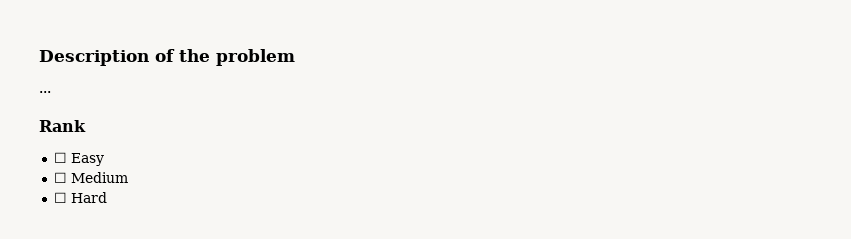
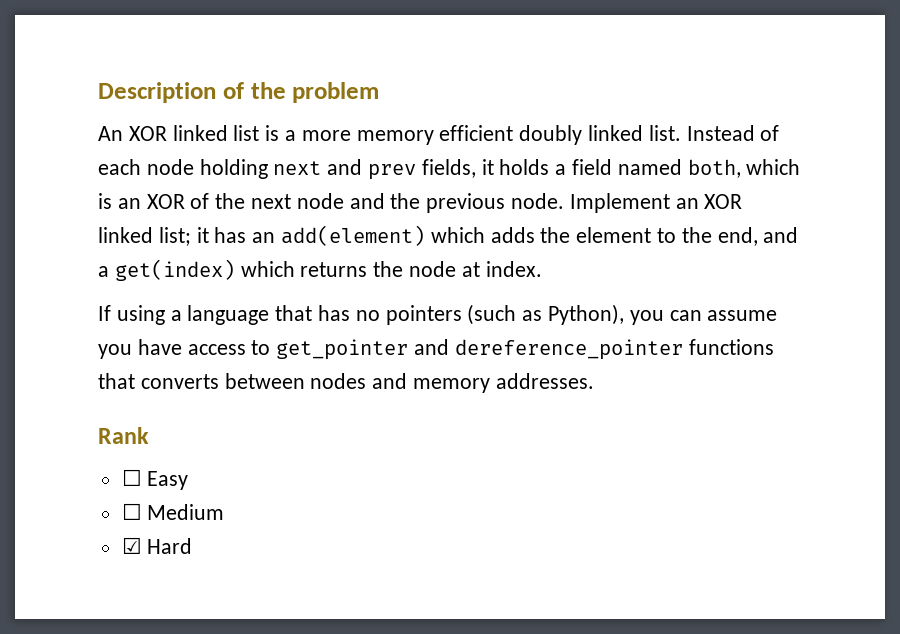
[39,91,51,93] ... -> [98,125,780,145] [98,159,801,180] [98,193,743,213] [98,225,799,246] [98,259,542,281] [98,304,778,325] [98,339,774,360] [98,373,594,393] An XOR linked list is a more memory efficient doubly linked list. Instead of each node holding next and prev fields, it holds a field named both, which is an XOR of the next node and the previous node. Implement an XOR linked list; it has an add(element) which adds the element to the end, and a get(index) which returns the node at index. // If using a language that has no pointers (such as Python), you can assume you have access to get_pointer and dereference_pointer functions that converts between nodes and memory addresses.
[53,192,67,203] ☐ -> [121,537,142,554] ☑

